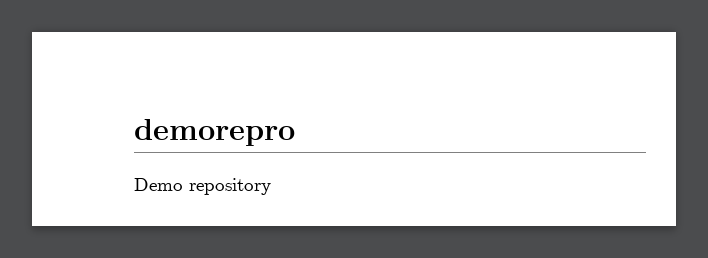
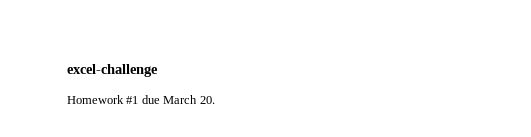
[134,119,295,146] [134,178,271,195] demorepro // Demo repository -> [67,64,158,77] [67,95,215,104] excel-challenge // Homework #1 due March 20.

